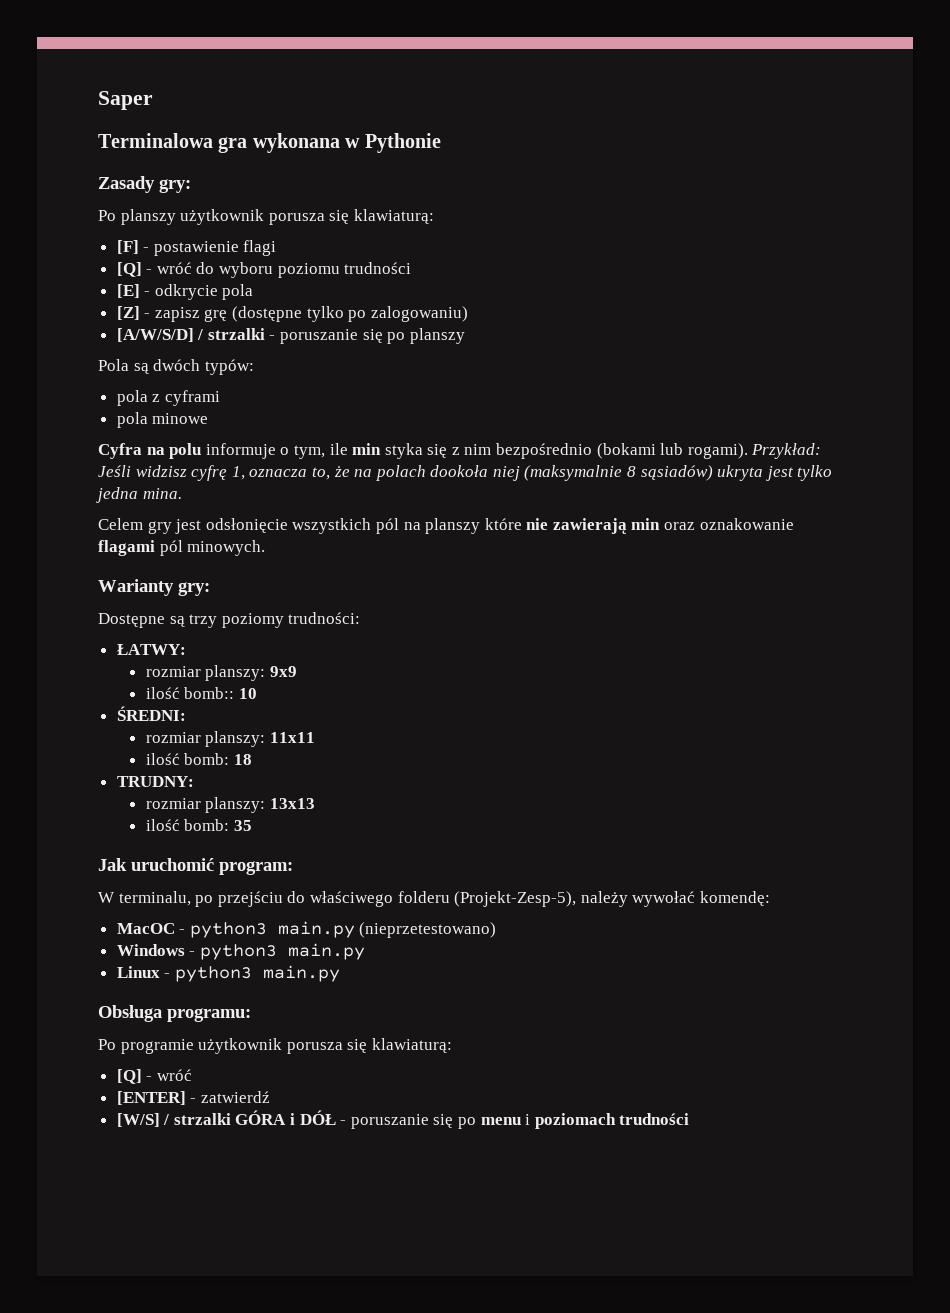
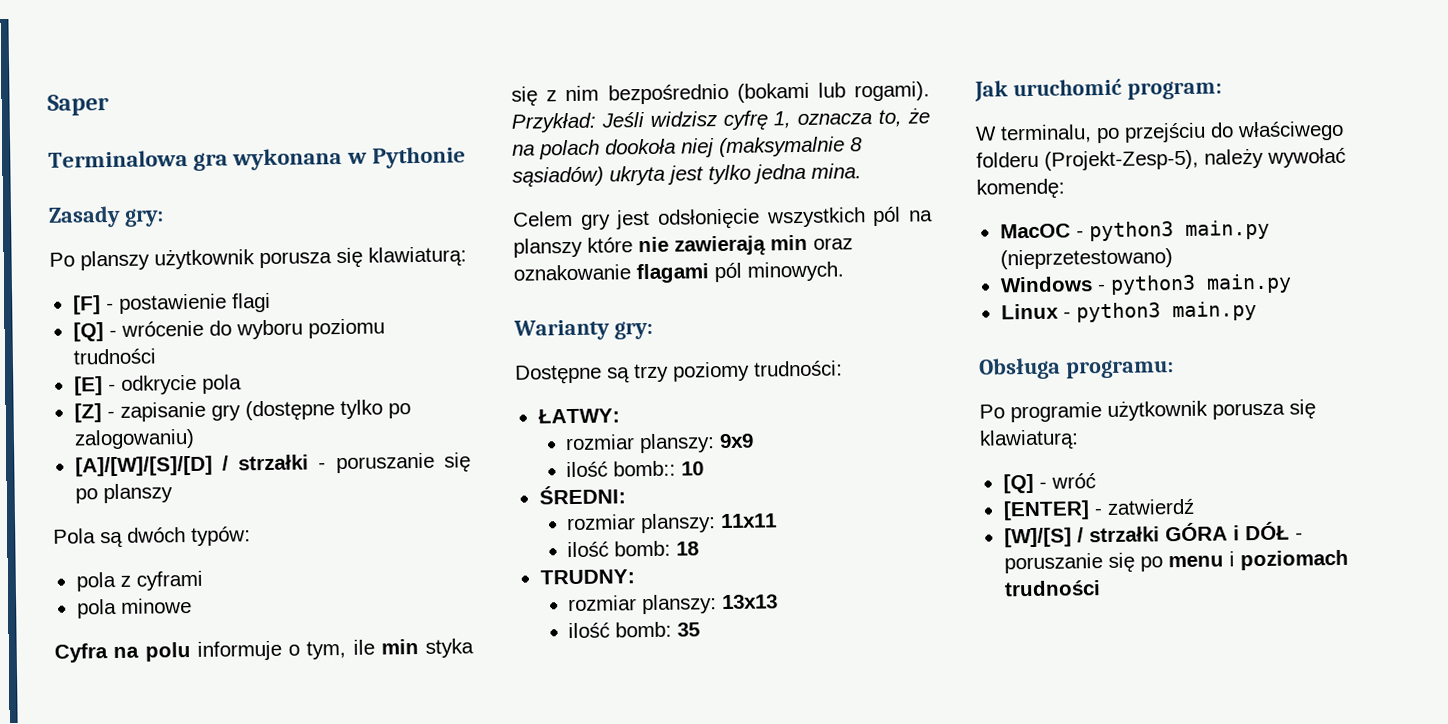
[156,262,192,274] wróć -> [120,320,204,337] wrócenie
[154,307,228,322] zapisz grę -> [119,401,241,422] zapisanie gry
[116,328,265,342] [A/W/S/D] / strzalki -> [74,454,310,477] [A]/[W]/[S]/[D] / strzałki
[116,1113,231,1127] [W/S] / strzalki -> [1003,526,1160,548] [W]/[S] / strzałki

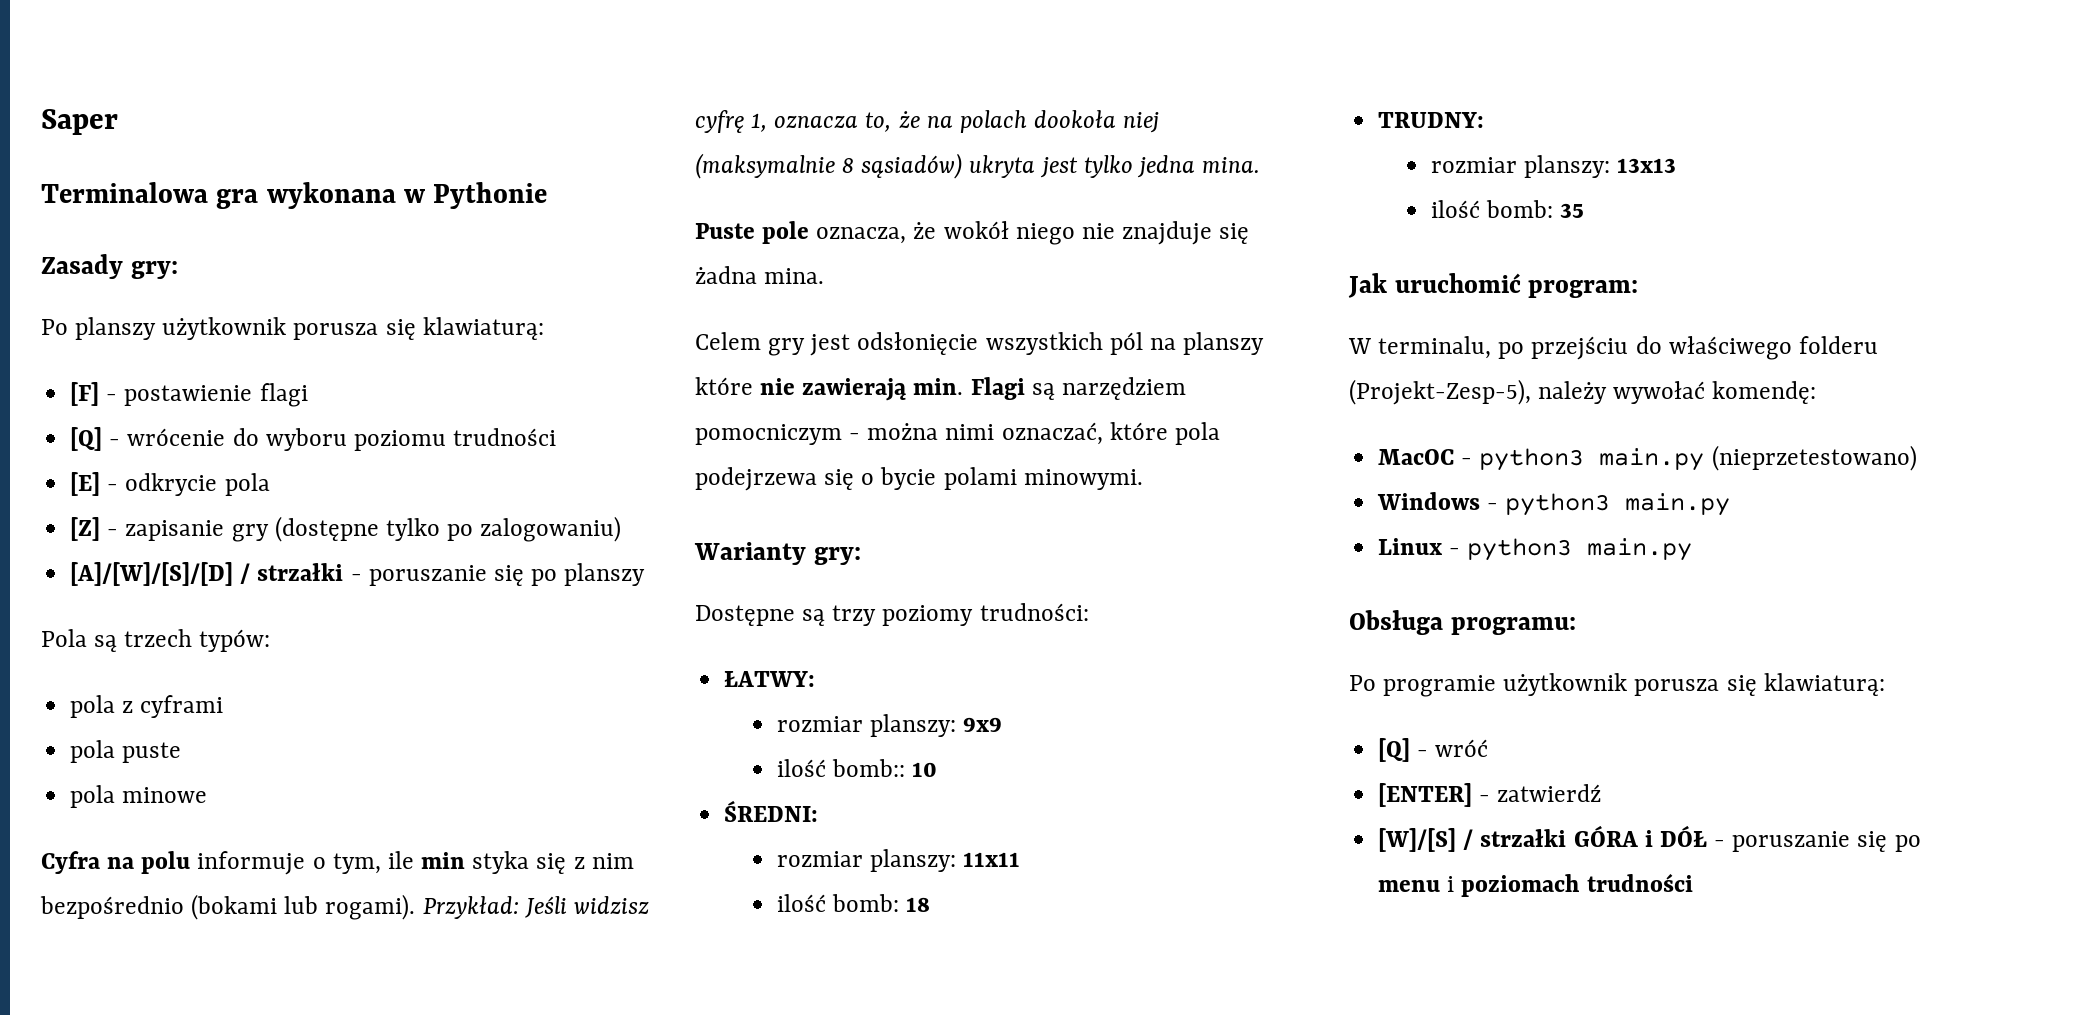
[127,527,186,543] dwóch -> [124,629,193,647] trzech
(203, 580) none -> [70,740,182,763] // pola puste
(862, 171) none -> [695,221,1250,245] [695,266,825,284] // Puste pole oznacza, że wokół niego nie znajduje się żadna mina.
[770,234,853,251] [513,261,844,284] min oraz oznakowanie flagami pól minowych. -> [913,377,1186,400] [695,422,1220,445] [695,467,1143,491] min. Flagi są narzędziem pomocniczym - można nimi oznaczać, które pola podejrzewa się o bycie polami minowymi.

